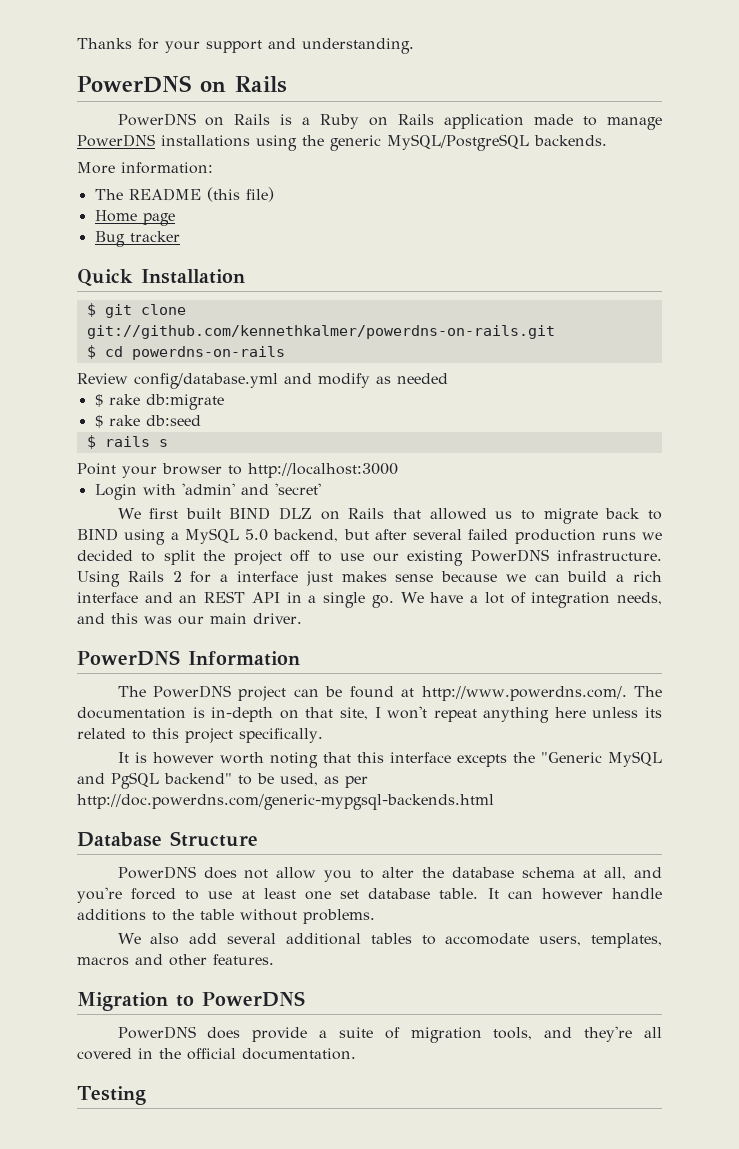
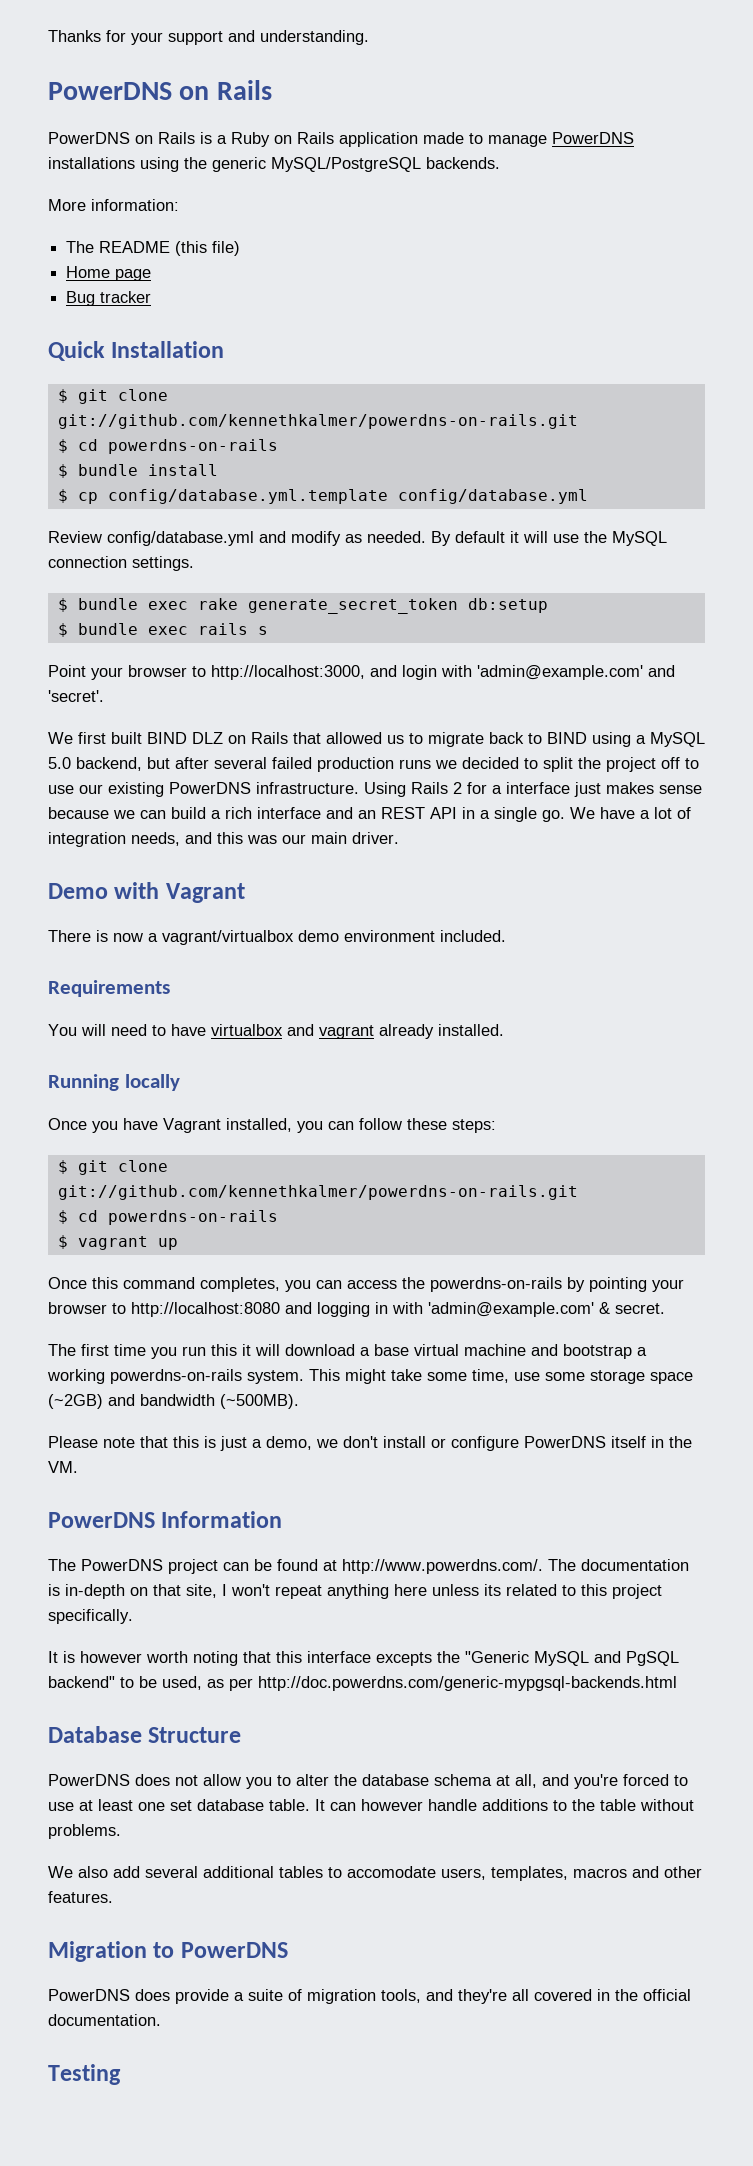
(285, 353) none -> [57,464,218,478] [57,489,588,504] // $ bundle install // $ cp config/database.yml.template config/database.yml
[397,373,448,384] [94,394,224,410] [94,415,201,428] [86,435,96,449] needed // $ rake db:migrate // $ rake db:seed // $ -> [367,531,667,546] [48,556,194,571] [57,598,548,614] [57,623,188,637] needed. By default it will use the MySQL connection settings. // $ bundle exec rake generate_secret_token db:setup // $ bundle exec
[248,463,398,478] [94,483,321,500] http://localhost:3000 // Login with 'admin' and 'secret' -> [211,665,675,680] [48,690,104,702] http://localhost:3000, and login with 'admin@example.com' and 'secret'.
(302, 618) none -> [48,882,245,903] [48,930,506,945] [48,980,170,997] [48,1024,504,1039] [48,1074,180,1091] [48,1118,496,1133] [57,1160,168,1175] [57,1185,578,1200] [57,1210,278,1225] [57,1235,178,1250] [48,1277,684,1292] [48,1302,665,1317] [48,1344,647,1359] [47,1369,693,1384] [48,1394,299,1409] [48,1436,692,1451] [48,1461,78,1473] // Demo with Vagrant // There is now a vagrant/virtualbox demo environment included. // Requirements // You will need to have virtualbox and vagrant already installed. // Running locally // Once you have Vagrant installed, you can follow these steps: // $ git clone git://github.com/kennethkalmer/powerdns-on-rails.git // $ cd powerdns-on-rails // $ vagrant up // Once this command completes, you can access the powerdns-on-rails by pointing your browser to http://localhost:8080 and logging in with 'admin@example.com' & secret. // The first time you run this it will download a base virtual machine and bootstrap a working powerdns-on-rails system. This might take some time, use some storage space (~2GB) and bandwidth (~500MB). // Please note that this is just a demo, we don't install or configure PowerDNS itself in the VM.

